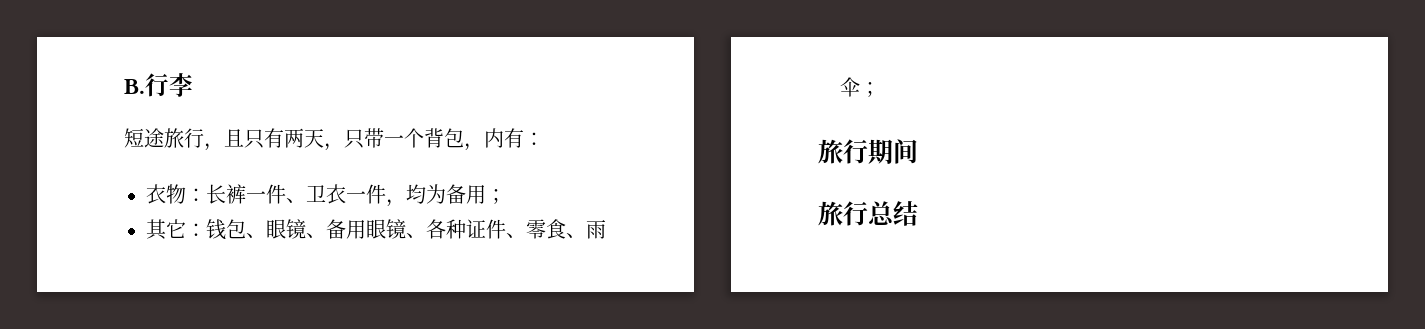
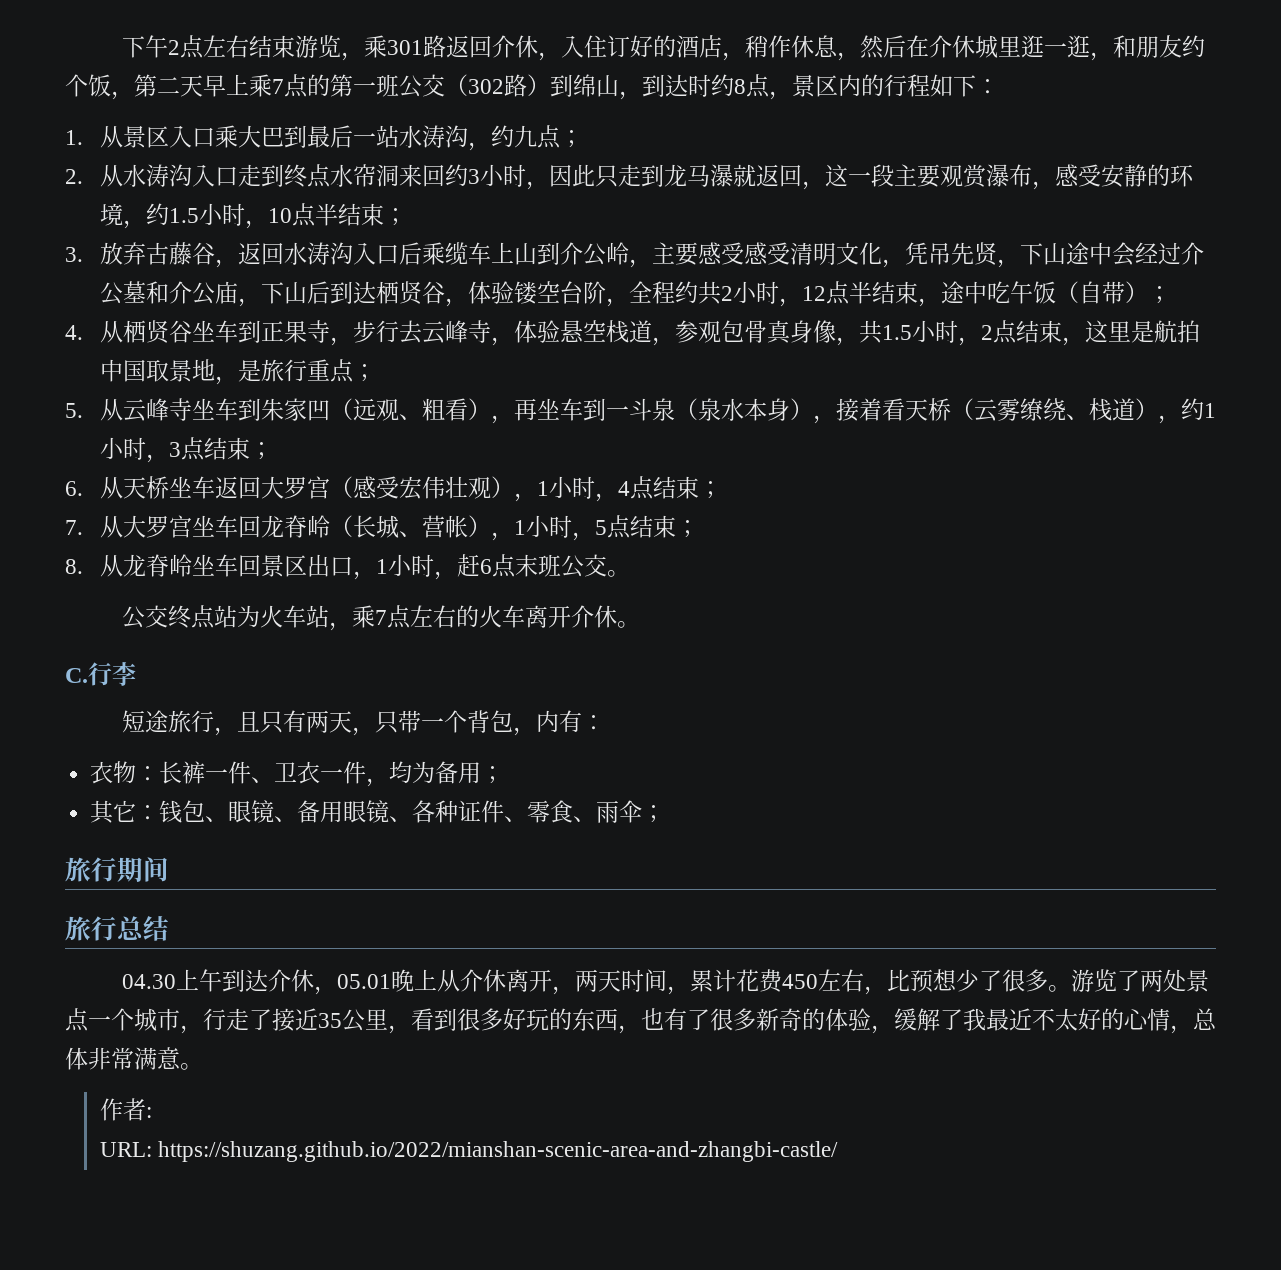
[124,79,145,94] B. -> [122,35,1206,61] [65,74,999,100] [65,125,583,151] [65,164,1194,190] [99,203,407,229] [65,242,1204,268] [99,281,1171,307] [65,320,1200,346] [99,359,376,385] [65,398,1216,424] [99,437,273,463] [65,476,722,502] [65,515,699,541] [65,554,630,580] [122,605,641,631] [65,668,88,683] 下午2点左右结束游览，乘301路返回介休，入住订好的酒店，稍作休息，然后在介休城里逛一逛，和朋友约个饭，第二天早上乘7点的第一班公交（302路）到绵山，到达时约8点，景区内的行程如下： // 1.从景区入口乘大巴到最后一站水涛沟，约九点； // 2.从水涛沟入口走到终点水帘洞来回约3小时，因此只走到龙马瀑就返回，这一段主要观赏瀑布，感受安静的环境，约1.5小时，10点半结束； // 3.放弃古藤谷，返回水涛沟入口后乘缆车上山到介公岭，主要感受感受清明文化，凭吊先贤，下山途中会经过介公墓和介公庙，下山后到达栖贤谷，体验镂空台阶，全程约共2小时，12点半结束，途中吃午饭（自带）； // 4.从栖贤谷坐车到正果寺，步行去云峰寺，体验悬空栈道，参观包骨真身像，共1.5小时，2点结束，这里是航拍中国取景地，是旅行重点； // 5.从云峰寺坐车到朱家凹（远观、粗看），再坐车到一斗泉（泉水本身），接着看天桥（云雾缭绕、栈道），约1小时，3点结束； // 6.从天桥坐车返回大罗宫（感受宏伟壮观），1小时，4点结束； // 7.从大罗宫坐车回龙脊岭（长城、营帐），1小时，5点结束； // 8.从龙脊岭坐车回景区出口，1小时，赶6点末班公交。 // 公交终点站为火车站，乘7点左右的火车离开介休。 // C.
(918, 213) none -> [122,969,1210,995] [65,1008,1217,1034] [65,1047,203,1070] [99,1098,152,1121] [99,1141,838,1162] // 04.30上午到达介休，05.01晚上从介休离开，两天时间，累计花费450左右，比预想少了很多。游览了两处景点一个城市，行走了接近35公里，看到很多好玩的东西，也有了很多新奇的体验，缓解了我最近不太好的心情，总体非常满意。 // 作者: // URL: https://shuzang.github.io/2022/mianshan-scenic-area-and-zhangbi-castle/

